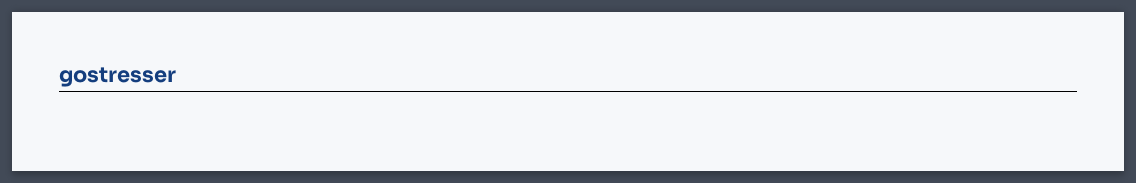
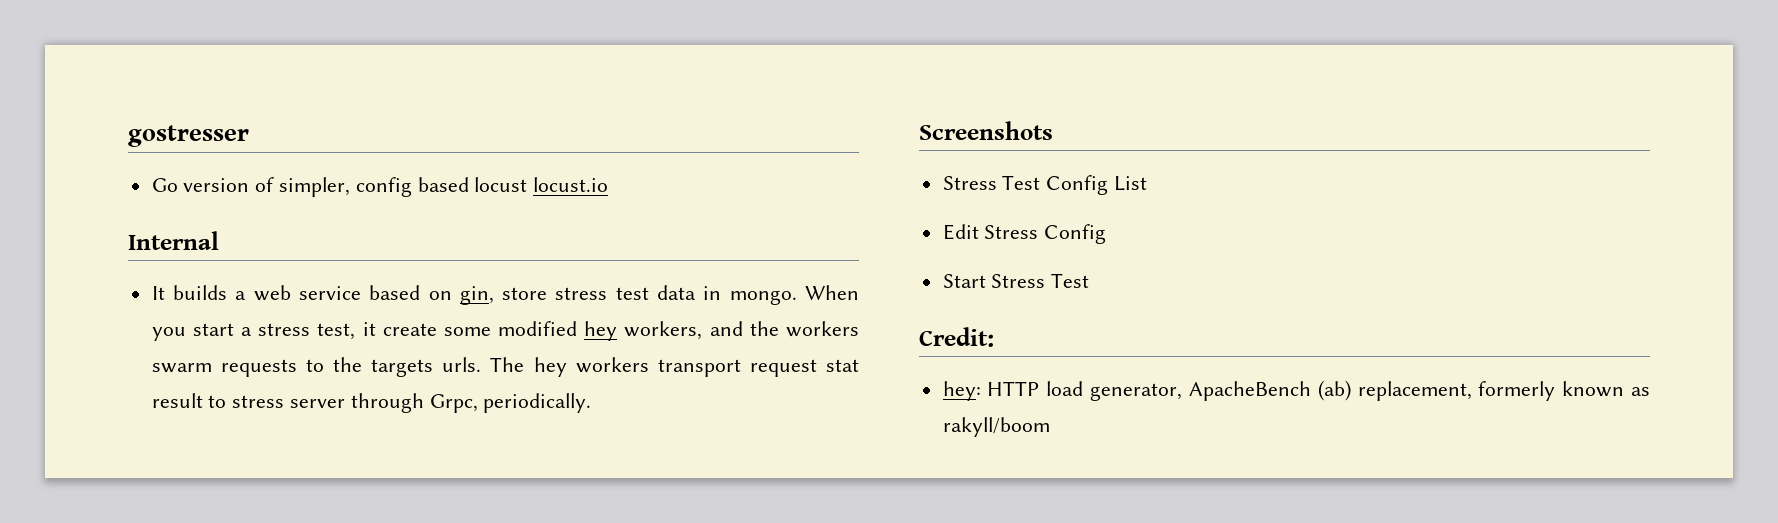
(176, 77) none -> [151,177,609,197] [128,231,219,250] [151,285,860,305] [151,321,859,341] [151,357,859,377] [151,393,592,413] [919,121,1053,140] [942,175,1148,195] [942,224,1107,244] [942,273,1090,288] [919,327,994,347] [942,380,1650,401] [942,417,1050,437] // Go version of simpler, config based locust locust.io // Internal // It builds a web service based on gin, store stress test data in mongo. When you start a stress test, it create some modified hey workers, and the workers swarm requests to the targets urls. The hey workers transport request stat result to stress server through Grpc, periodically. // Screenshots // Stress Test Config List // Edit Stress Config // Start Stress Test // Credit: // hey: HTTP load generator, ApacheBench (ab) replacement, formerly known as rakyll/boom

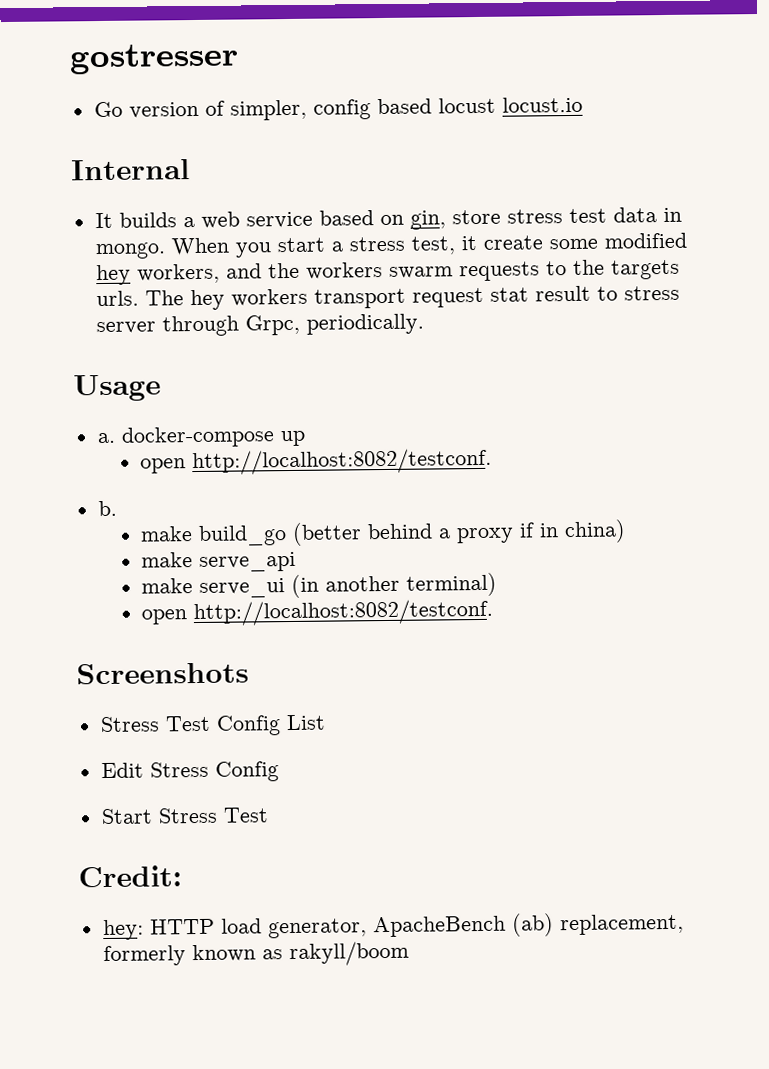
(592, 403) none -> [73,374,161,402] [96,426,306,448] [140,447,493,476] [97,500,117,517] [140,519,627,546] [141,551,297,572] [141,572,498,598] [141,598,494,627] // Usage // a. docker-compose up // open http://localhost:8082/testconf. // b. // make build_go (better behind a proxy if in china) // make serve_api // make serve_ui (in another terminal) // open http://localhost:8082/testconf.

